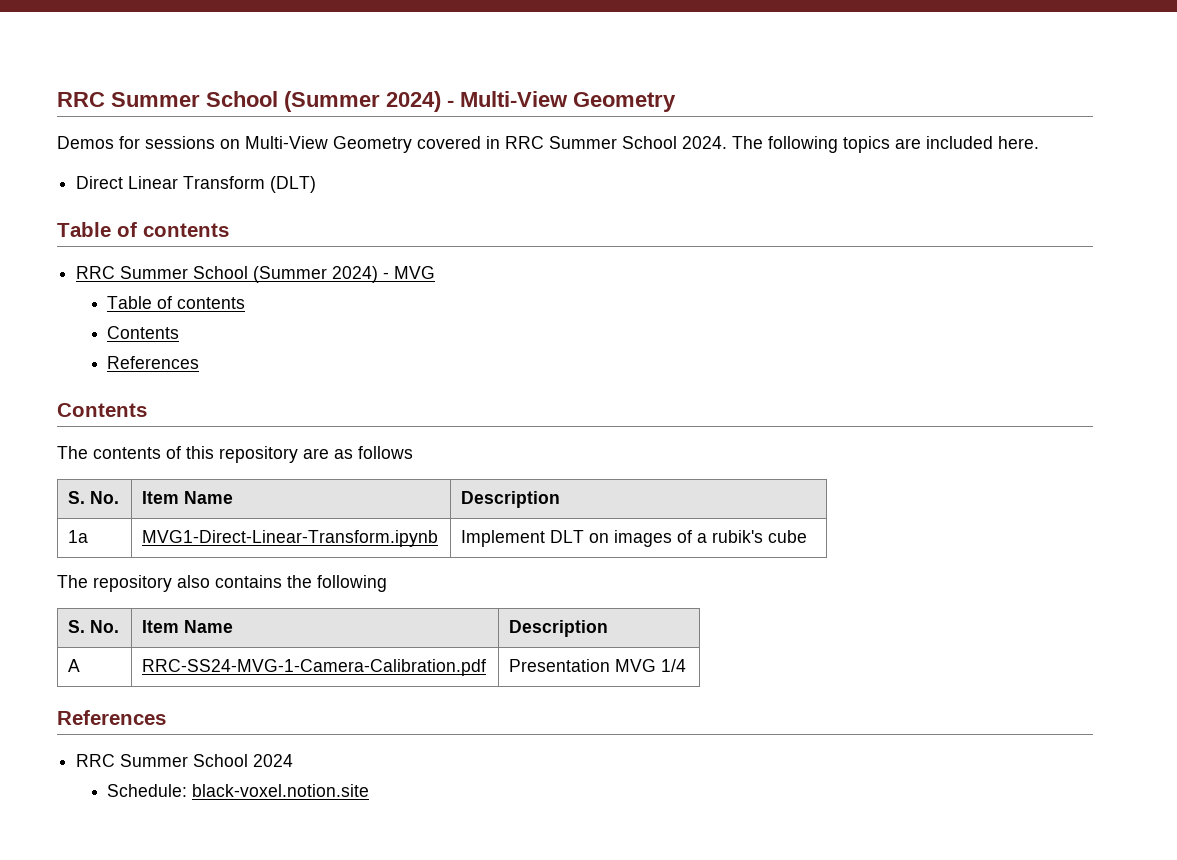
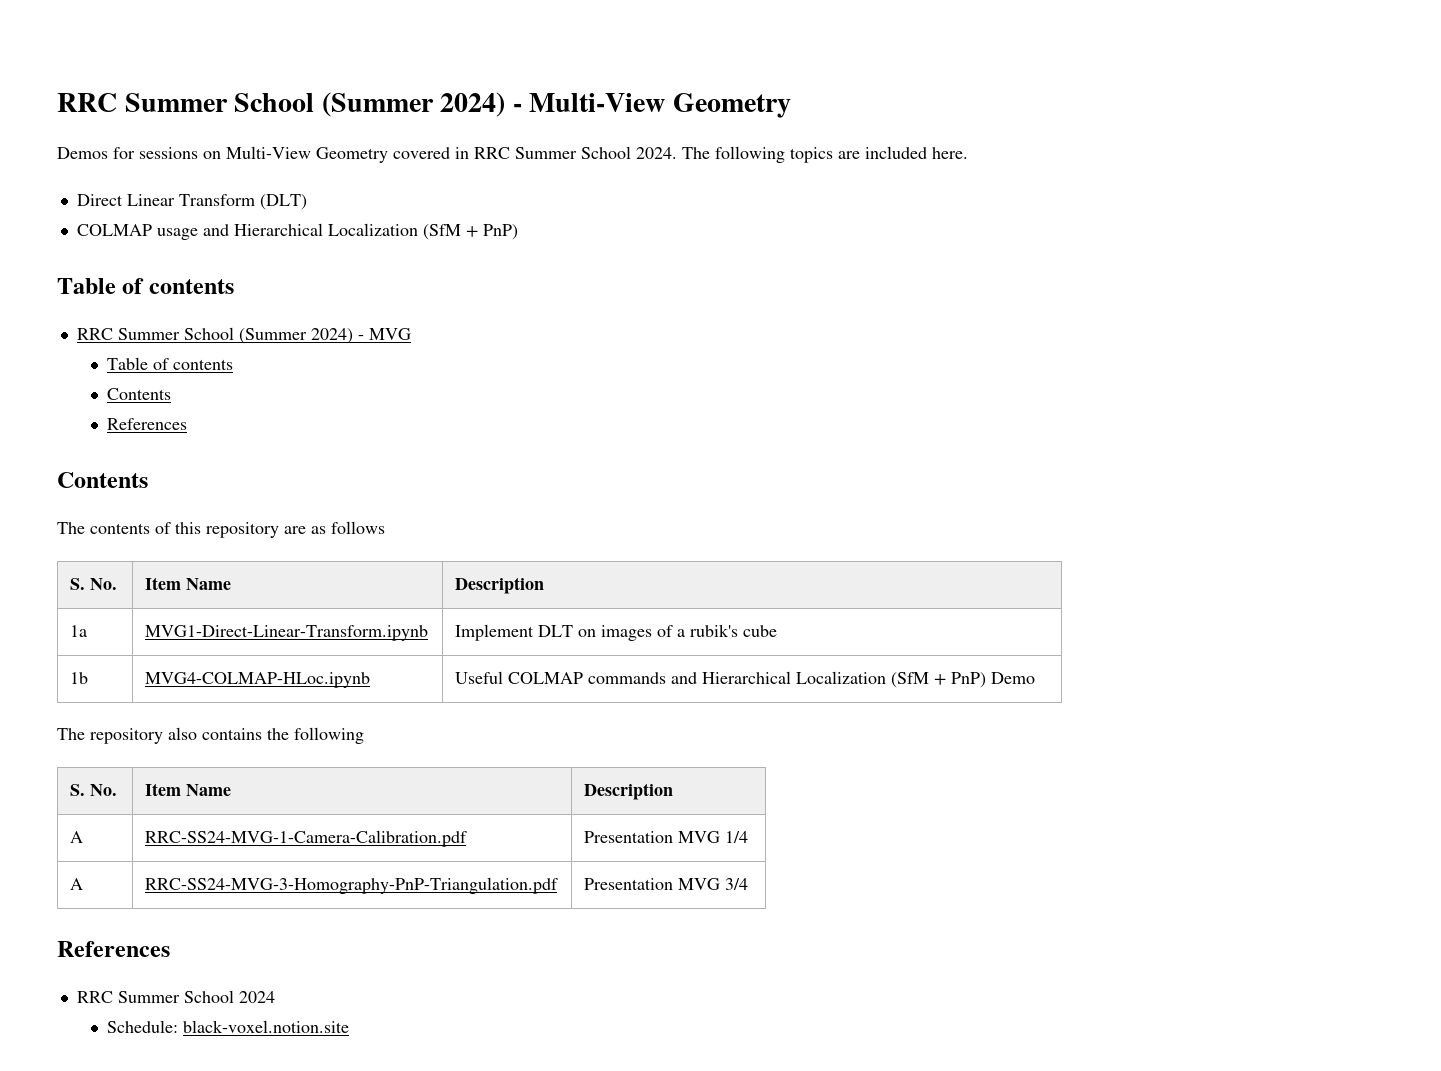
(317, 184) none -> [76,223,518,240] // COLMAP usage and Hierarchical Localization (SfM + PnP)
(807, 536) none -> [70,672,89,684] [145,672,371,688] [455,671,1036,688] // 1b | MVG4-COLMAP-HLoc.ipynb | Useful COLMAP commands and Hierarchical Localization (SfM + PnP) Demo
(686, 665) none -> [70,878,84,890] [145,877,559,894] [584,878,749,890] // A | RRC-SS24-MVG-3-Homography-PnP-Triangulation.pdf | Presentation MVG 3/4

